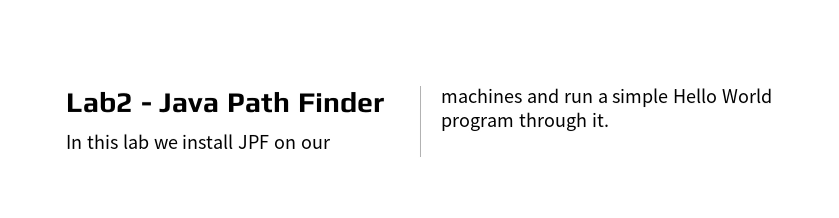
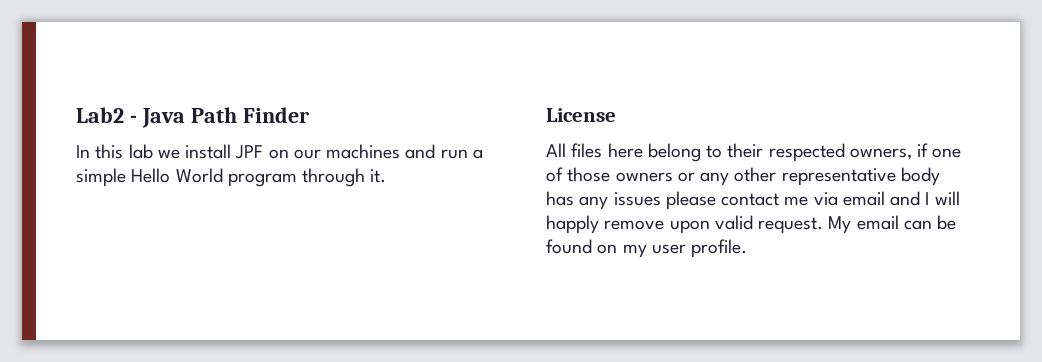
(609, 120) none -> [546,108,616,122] [546,143,962,162] [546,167,940,186] [546,191,960,210] [546,215,957,234] [546,239,748,258] // License // All files here belong to their respected owners, if one of those owners or any other representative body has any issues please contact me via email and I will happly remove upon valid request. My email can be found on my user profile.

